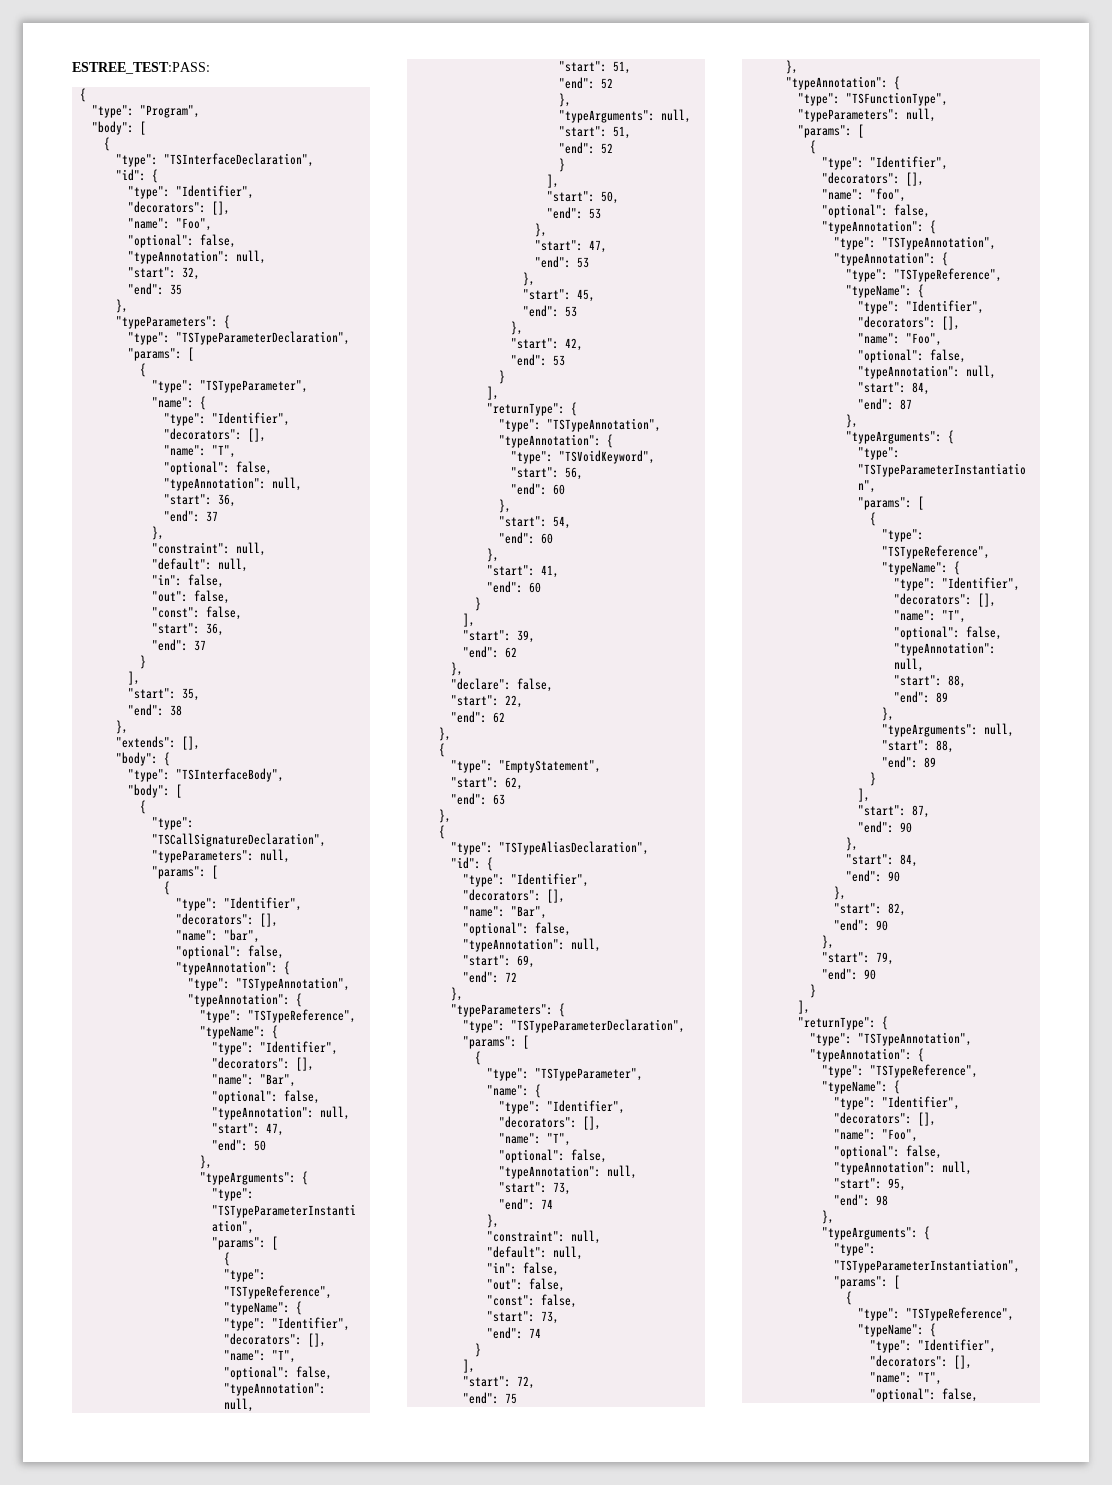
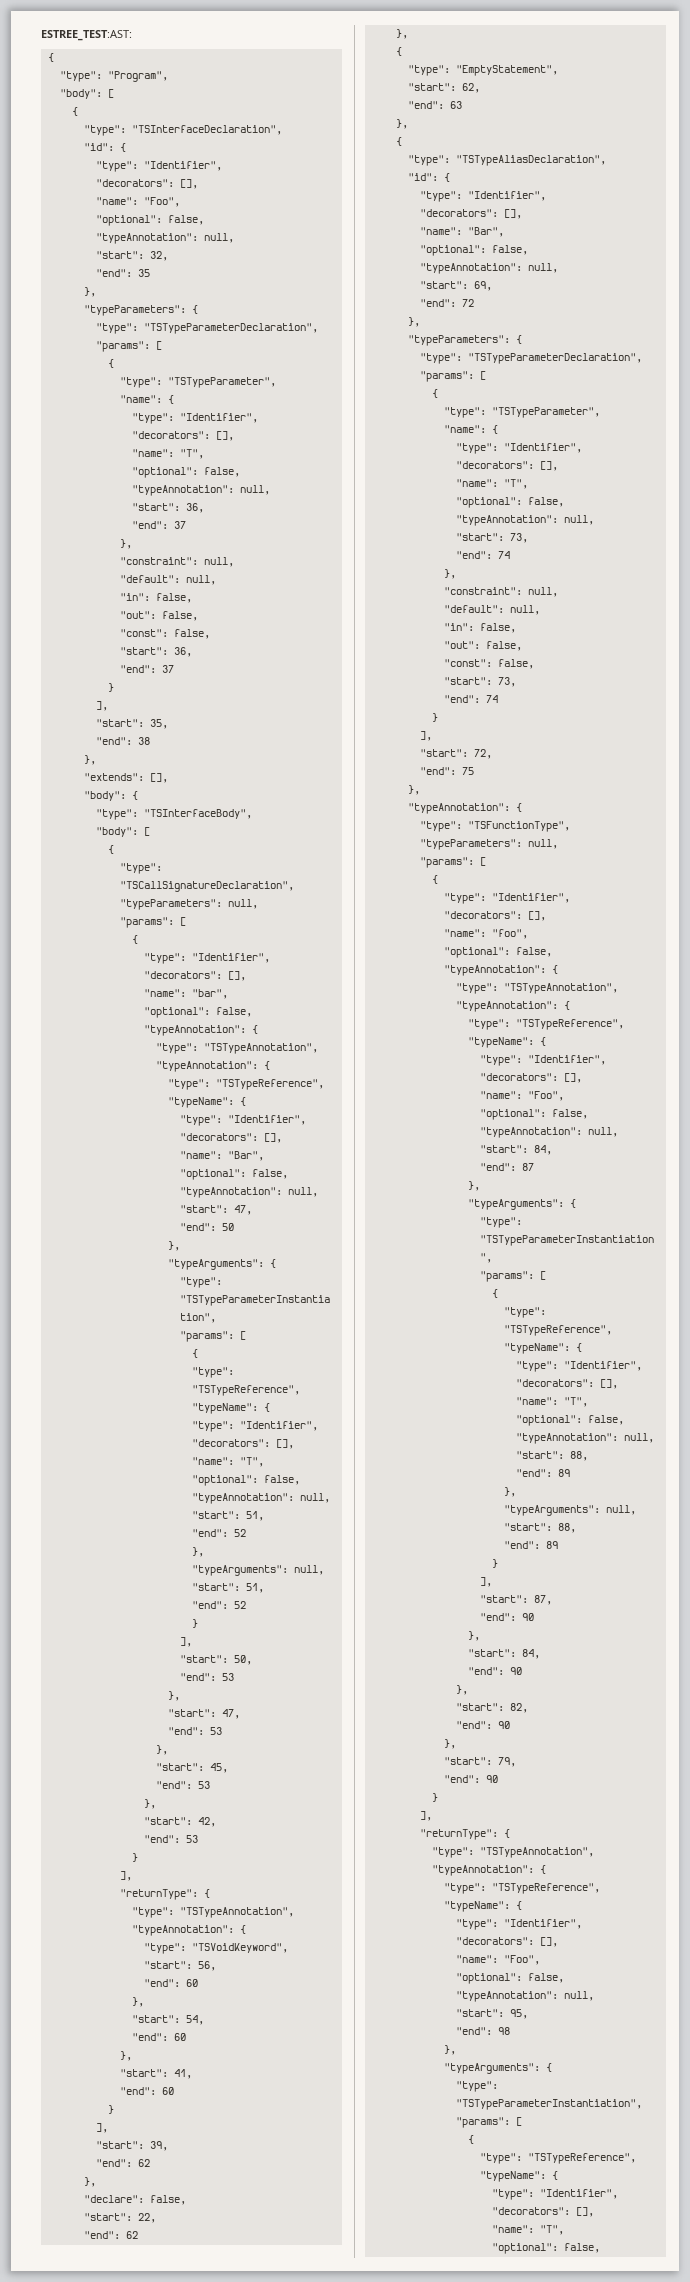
[72,62,210,74] ESTREE_TEST:PASS: -> [41,30,132,41] ESTREE_TEST:AST:

